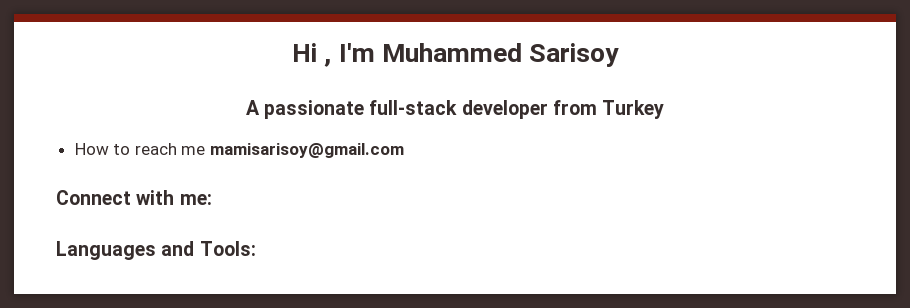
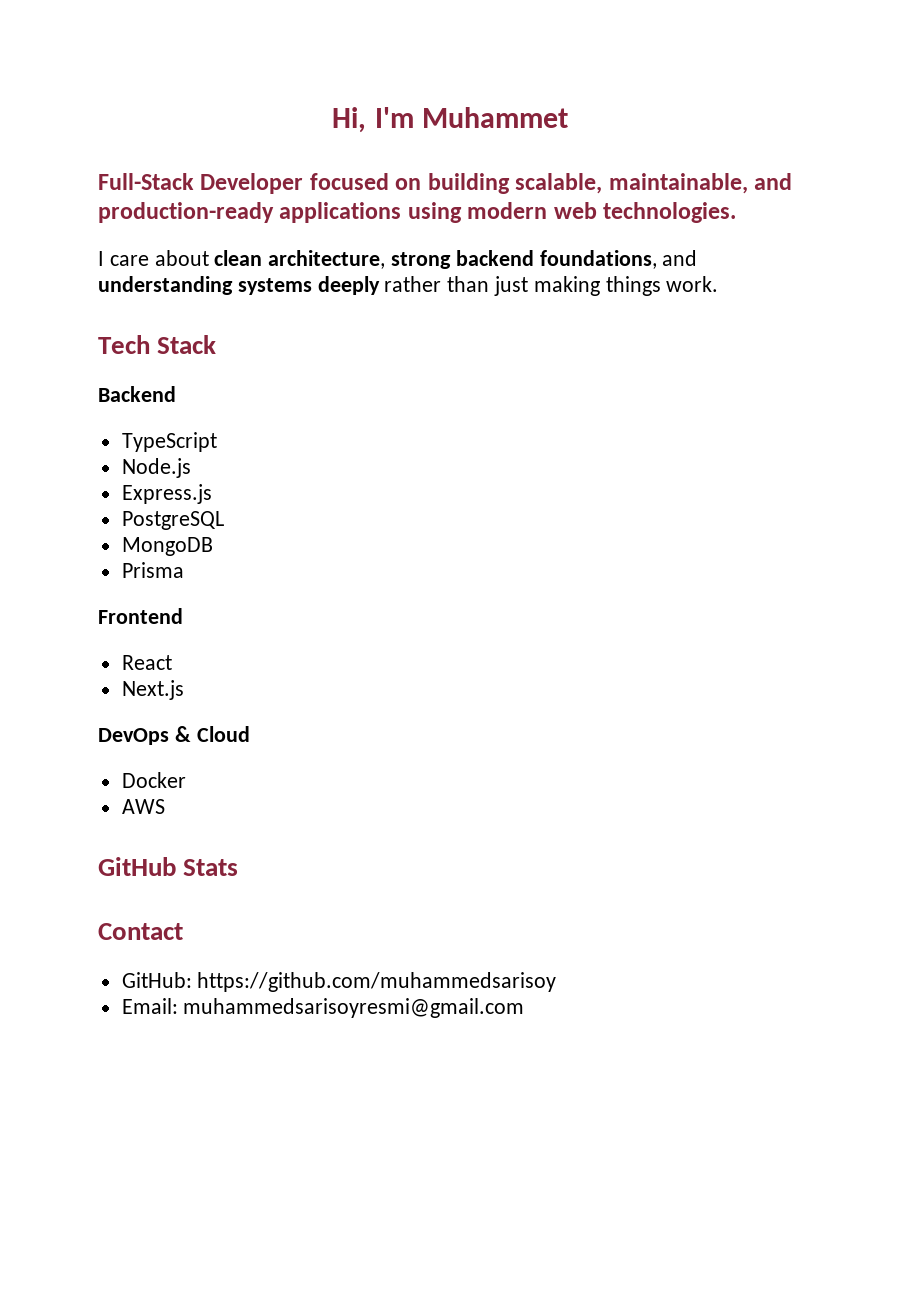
[292,43,619,67] [245,100,665,119] [74,143,405,158] [56,190,212,205] [56,241,256,260] Hi , I'm Muhammed Sarisoy // A passionate full-stack developer from Turkey // How to reach me mamisarisoy@gmail.com // Connect with me: // Languages and Tools: -> [332,107,568,133] [98,173,793,194] [98,202,737,223] [98,250,698,269] [98,276,719,296] [98,335,217,354] [98,386,176,402] [121,432,217,452] [121,458,191,478] [121,484,212,504] [121,511,224,530] [121,537,213,556] [121,562,184,578] [98,608,183,624] [121,655,172,670] [121,680,184,700] [98,726,250,745] [121,772,186,788] [121,799,165,814] [98,857,239,876] [98,923,183,940] [121,972,557,992] [121,998,525,1018] Hi, I'm Muhammet // Full-Stack Developer focused on building scalable, maintainable, and production-ready applications using modern web technologies. // I care about clean architecture, strong backend foundations, and understanding systems deeply rather than just making things work. // Tech Stack // Backend // TypeScript // Node.js // Express.js // PostgreSQL // MongoDB // Prisma // Frontend // React // Next.js // DevOps & Cloud // Docker // AWS // GitHub Stats // Contact // GitHub: https://github.com/muhammedsarisoy // Email: muhammedsarisoyresmi@gmail.com

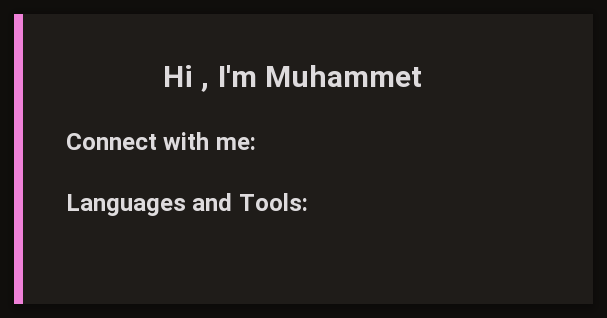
[332,107,367,133] Hi, -> [163,65,210,92] Hi ,
[98,173,793,194] [98,202,737,223] [98,250,698,269] [98,276,719,296] [98,335,217,354] [98,386,176,402] [121,432,217,452] [121,458,191,478] [121,484,212,504] [121,511,224,530] [121,537,213,556] [121,562,184,578] [98,608,183,624] [121,655,172,670] [121,680,184,700] [98,726,250,745] [121,772,186,788] [121,799,165,814] [98,857,239,876] [98,923,183,940] [121,972,557,992] [121,998,525,1018] Full-Stack Developer focused on building scalable, maintainable, and production-ready applications using modern web technologies. // I care about clean architecture, strong backend foundations, and understanding systems deeply rather than just making things work. // Tech Stack // Backend // TypeScript // Node.js // Express.js // PostgreSQL // MongoDB // Prisma // Frontend // React // Next.js // DevOps & Cloud // Docker // AWS // GitHub Stats // Contact // GitHub: https://github.com/muhammedsarisoy // Email: muhammedsarisoyresmi@gmail.com -> [66,132,256,150] [66,193,308,216] Connect with me: // Languages and Tools:

